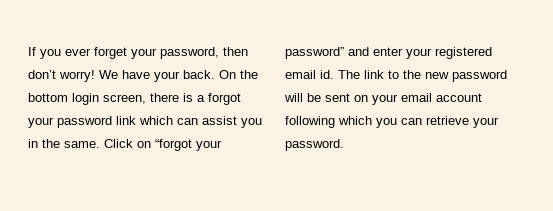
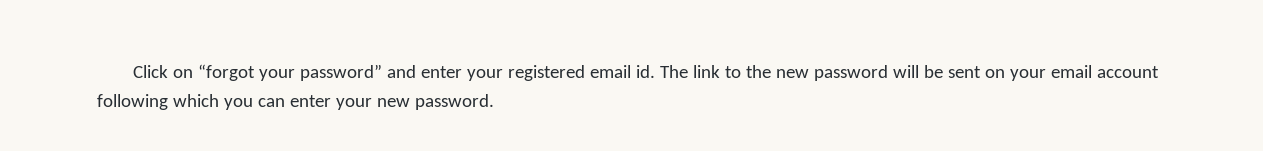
[28,47,248,59] [28,70,258,82] [28,93,241,105] [28,116,262,128] [28,139,100,148] If you ever forget your password, then don’t worry! We have your back. On the bottom login screen, there is a forgot your password link which can assist you in the same. -> (133, 71) none
[426,116,499,128] retrieve your -> [289,95,410,110] enter your new

